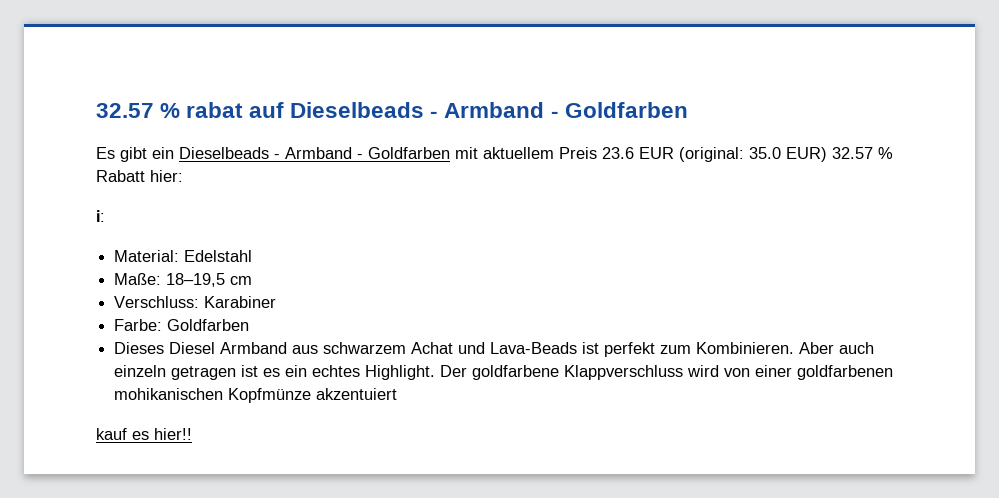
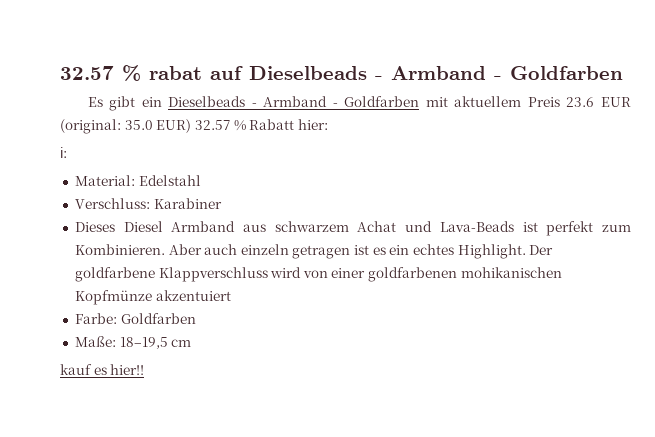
[114,273,253,287] // Maße: 18–19,5 cm -> (201, 180) none
[114,319,250,331] // Farbe: Goldfarben -> (222, 203) none
(398, 394) none -> [74,313,196,324] [74,336,192,349] // Farbe: Goldfarben // Maße: 18–19,5 cm

